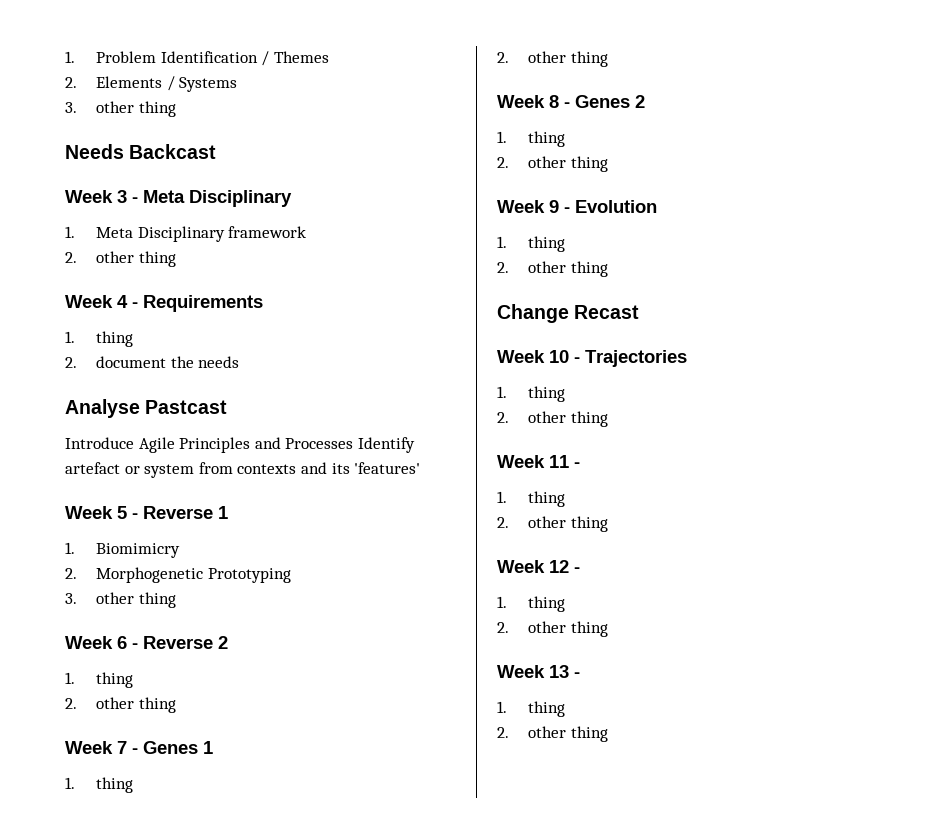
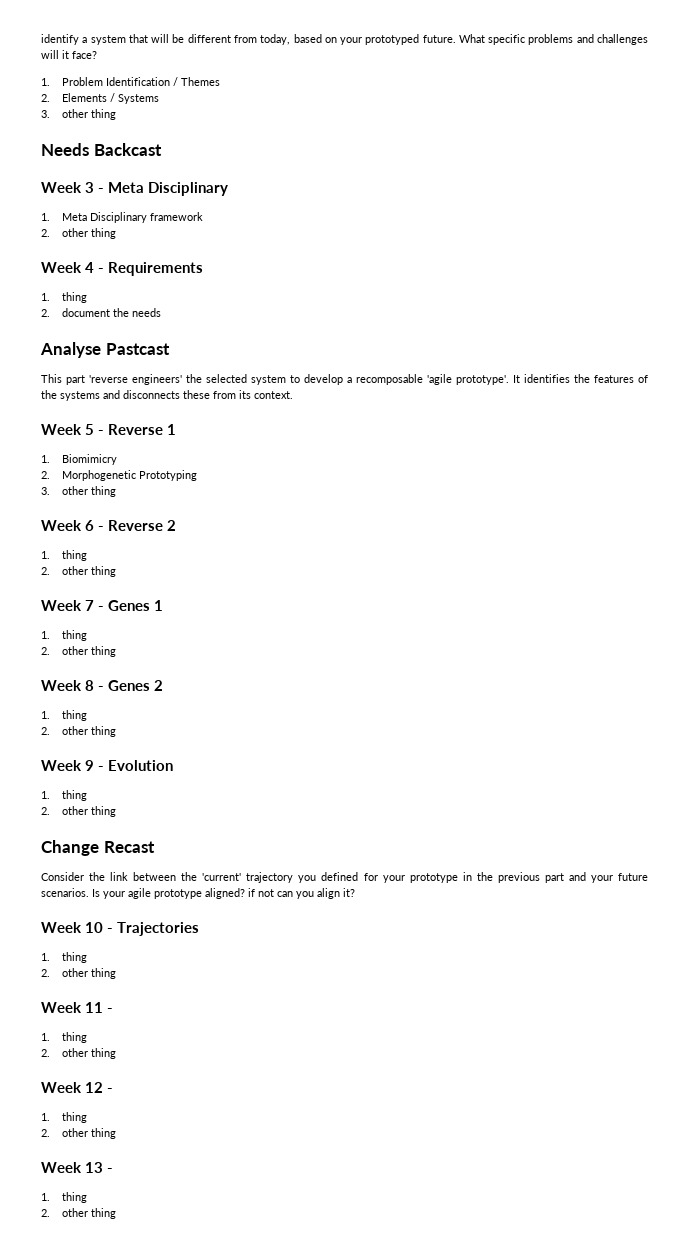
(65, 57) none -> [41,34,648,45] [41,50,97,59] identify a system that will be different from today, based on your prototyped future. What specific problems and challenges will it face? //
[65,437,415,453] [65,462,421,478] Introduce Agile Principles and Processes Identify artefact or system from contexts and its 'features' -> [41,374,648,385] [41,390,293,401] This part 'reverse engineers' the selected system to develop a recomposable 'agile prototype'. It identifies the features of the systems and disconnects these from its context.
(640, 312) none -> [41,872,648,883] [41,888,355,899] // Consider the link between the 'current' trajectory you defined for your prototype in the previous part and your future scenarios. Is your agile prototype aligned? if not can you align it?

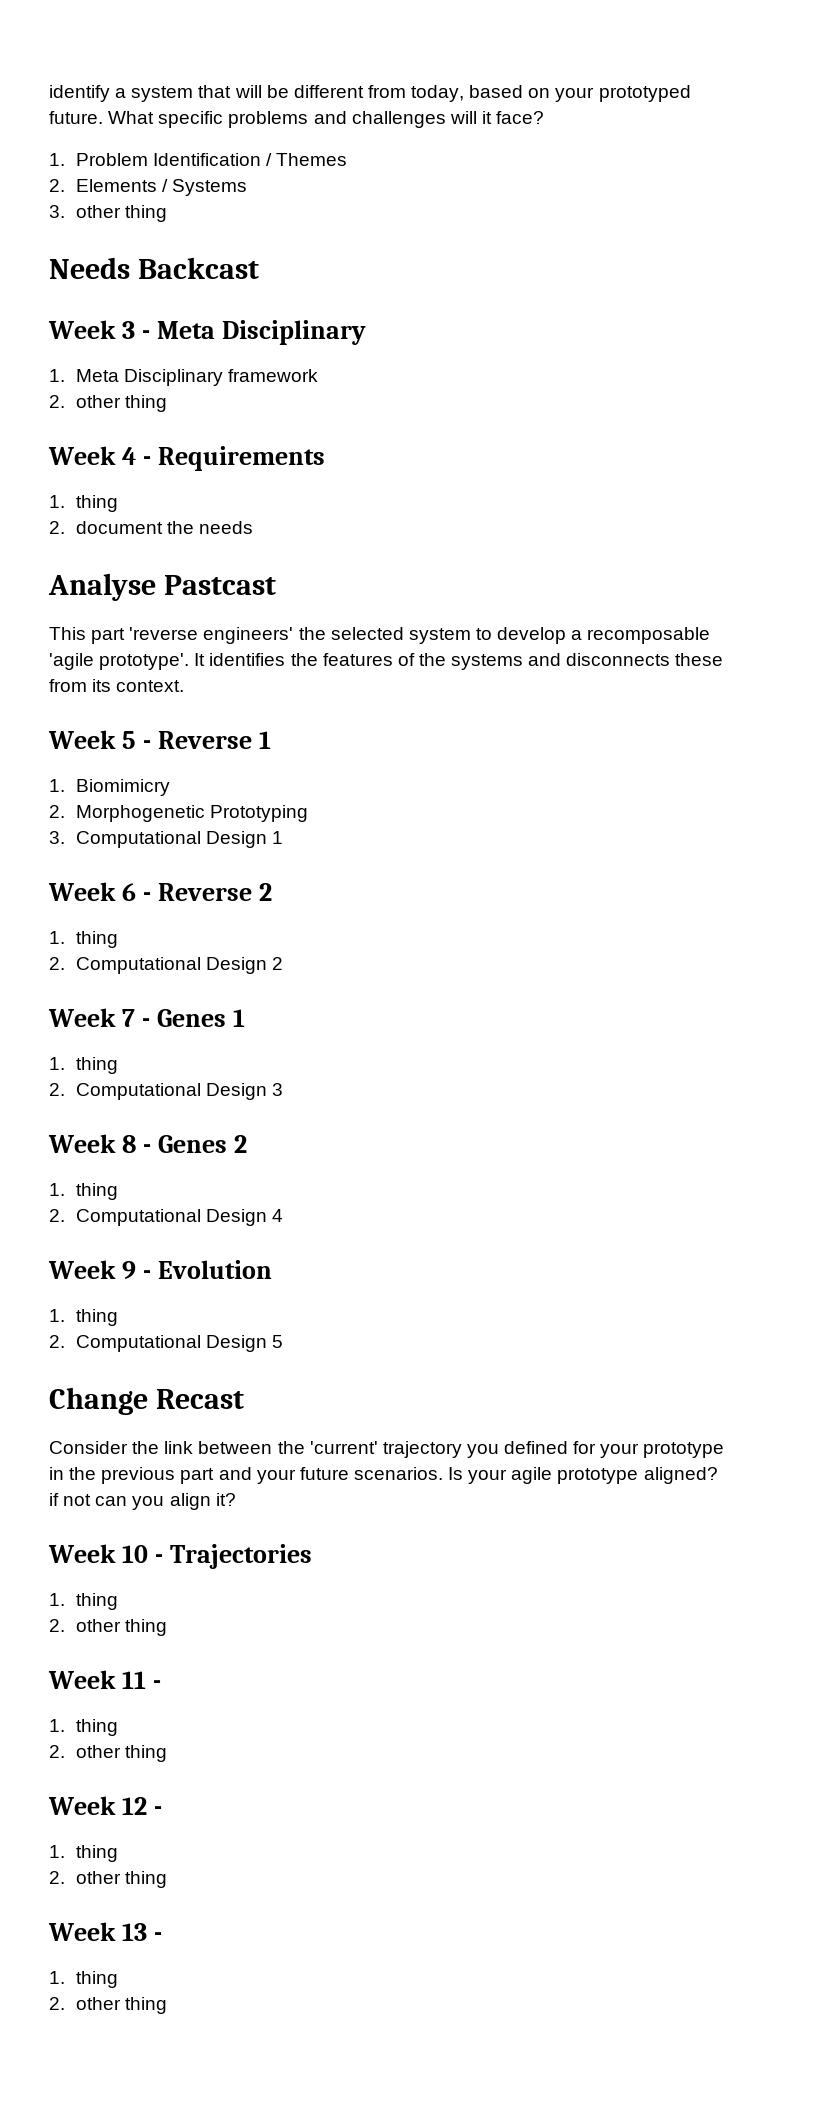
[61,486,116,497] other thing -> [75,831,283,848] Computational Design 1
[61,566,116,577] other thing -> [75,957,283,974] Computational Design 2
[61,646,116,657] other thing -> [75,1083,283,1100] Computational Design 3
[61,726,116,737] other thing -> [75,1209,283,1226] Computational Design 4
[61,806,116,817] other thing -> [75,1335,283,1352] Computational Design 5

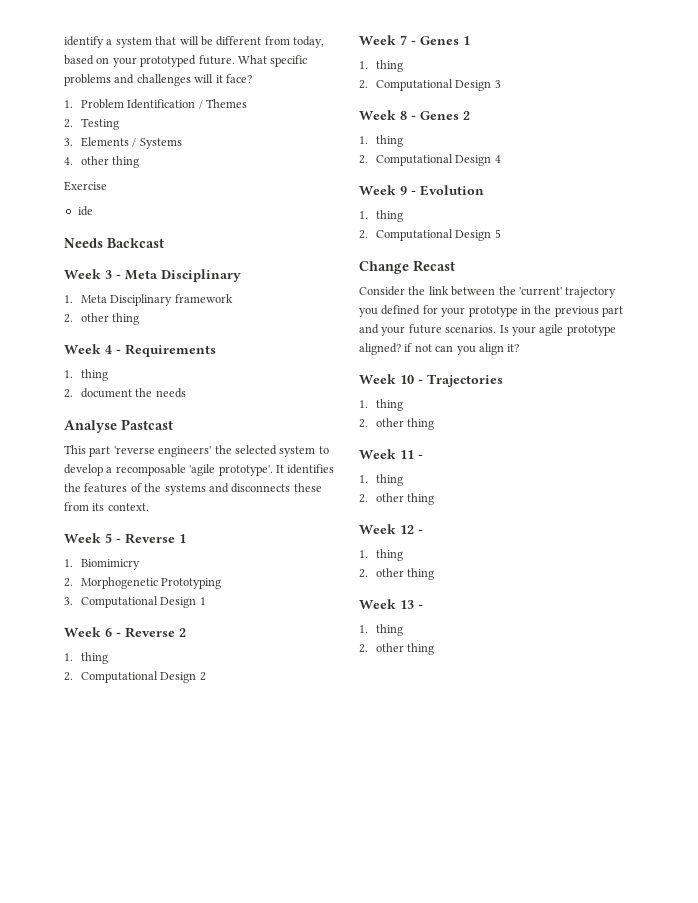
(65, 185) none -> [80,118,119,130] [64,138,73,146] Testing // 3.
[49,205,167,222] 3. other thing -> [64,156,140,168] [64,181,107,191] [77,206,93,216] 4. other thing // Exercise // ide

